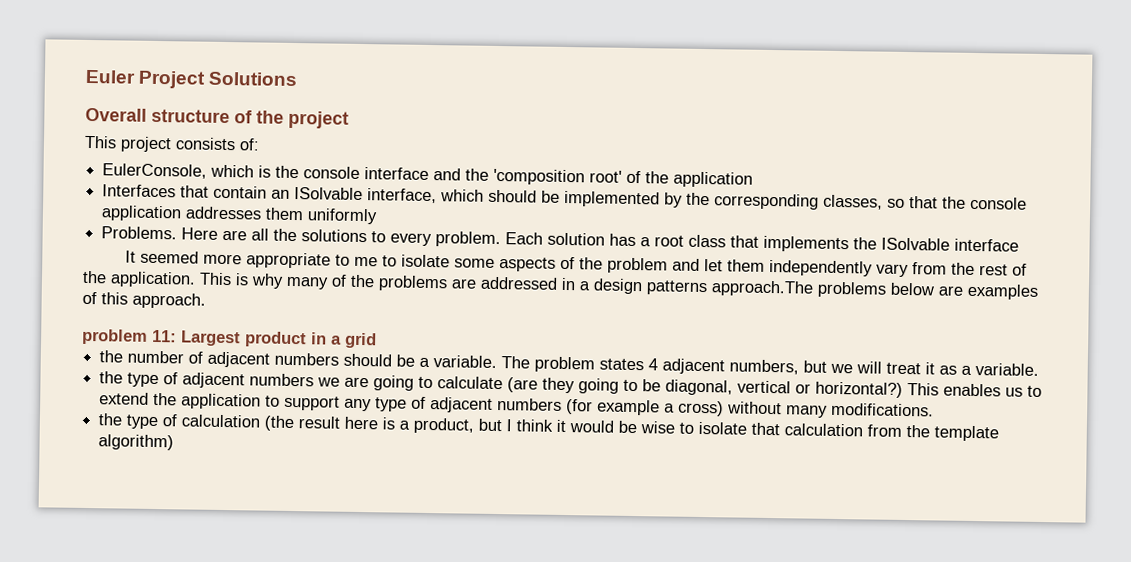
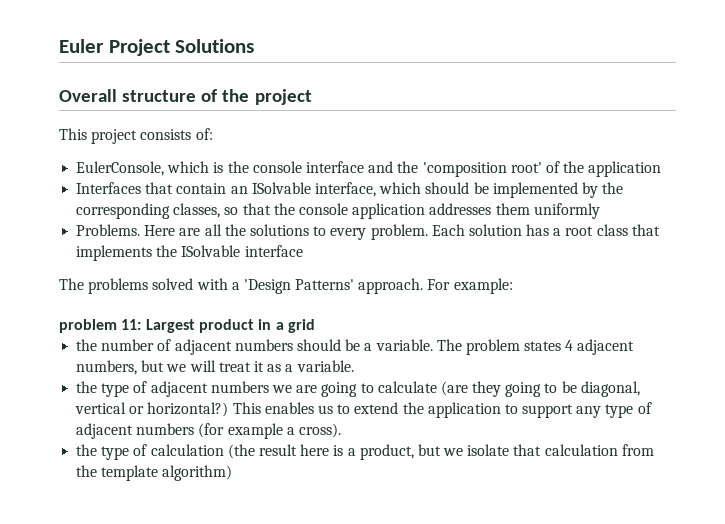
[124,250,1027,278] [82,270,1038,300] [82,291,128,305] It seemed more appropriate to me to isolate some aspects of the problem and let them independently vary from the rest of the application. This is why many of the problems are addressed in a design patterns approach.The problems below are examples of this -> [59,278,355,294] The problems solved with a 'Design Patterns'
(206, 300) none -> [427,278,513,294] For example:
[678,400,935,418] cross) without many modifications. -> [298,423,341,438] cross).
[506,419,695,434] I think it would be wise to -> [443,448,464,456] we

